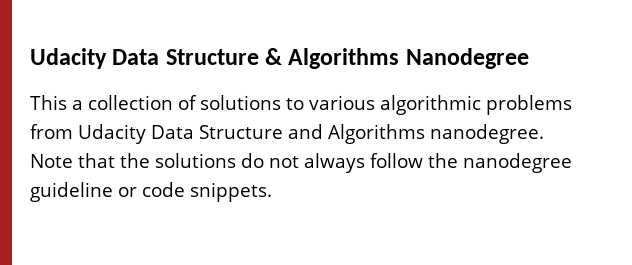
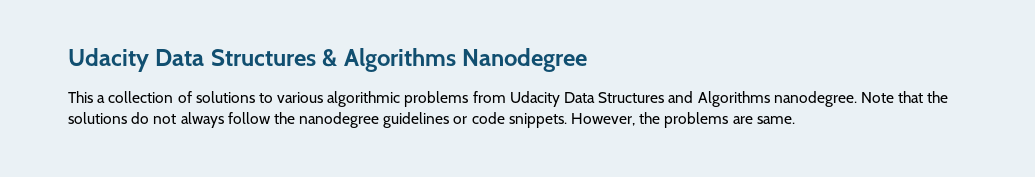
[30,48,259,69] Udacity Data Structure -> [68,48,316,72] Udacity Data Structures
[199,125,283,139] Structure -> [598,92,665,103] Structures
[30,182,113,202] guideline -> [383,112,450,128] guidelines
(272, 192) none -> [571,112,795,128] However, the problems are same.

